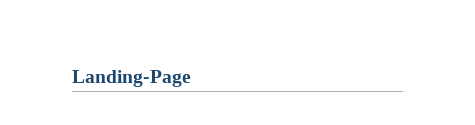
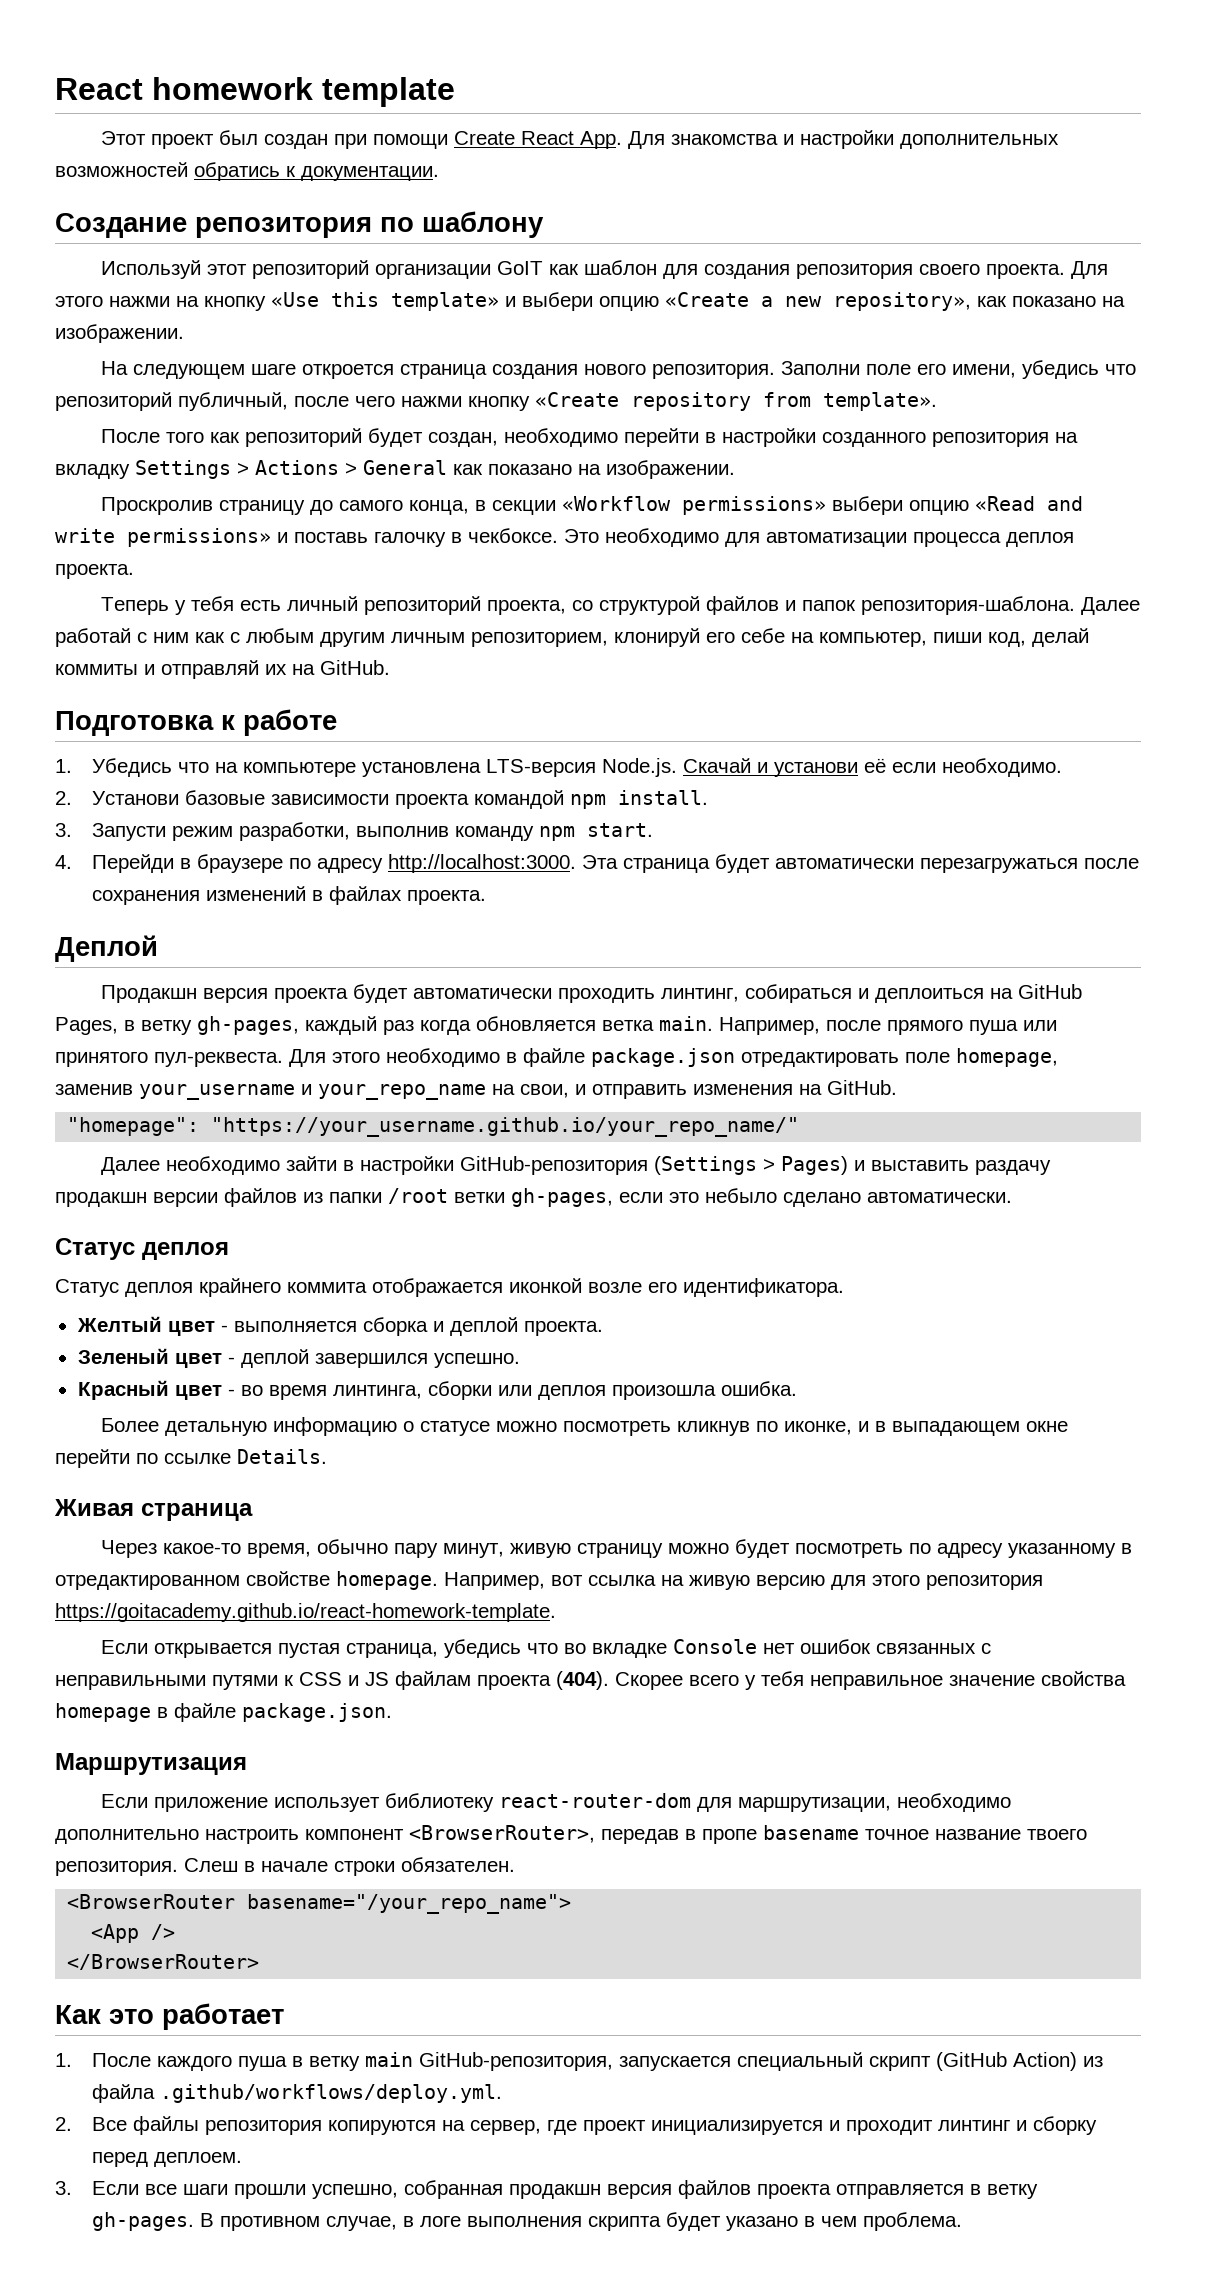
[72,70,191,87] Landing-Page -> [55,77,455,107] [101,130,1060,149] [55,162,439,181] [55,211,544,238] [101,260,1109,279] [55,292,1125,311] [55,324,184,343] [101,360,1137,379] [55,392,937,411] [101,428,1079,447] [55,460,735,479] [101,496,1084,515] [55,528,1074,547] [55,564,134,579] [101,596,1141,615] [55,628,1089,647] [55,660,390,679] [55,709,337,736] [55,758,1062,777] [55,790,708,809] [55,822,653,841] [55,854,1139,873] [91,886,486,905] [55,935,158,962] [101,984,1083,1003] [55,1016,1057,1035] [55,1048,1058,1067] [55,1080,897,1100] [67,1117,800,1137] [101,1156,1052,1175] [55,1188,1012,1207] [55,1238,229,1260] [55,1278,844,1297] [76,1316,603,1336] [77,1348,520,1368] [77,1380,797,1400] [101,1417,1069,1436] [55,1449,327,1468] [54,1499,253,1521] [101,1539,1133,1558] [55,1571,1043,1590] [55,1603,556,1622] [101,1639,992,1658] [55,1671,1126,1690] [55,1703,392,1722] [55,1753,247,1775] [101,1793,1012,1812] [55,1825,1087,1844] [55,1857,515,1876] [67,1894,572,1914] [91,1924,176,1943] [67,1954,260,1970] [55,2003,284,2030] [55,2052,1103,2071] [91,2084,502,2103] [55,2116,1097,2135] [91,2152,242,2167] [55,2180,1038,2199] [91,2212,962,2231] React homework template // Этот проект был создан при помощи Create React App. Для знакомства и настройки дополнительных возможностей обратись к документации. // Создание репозитория по шаблону // Используй этот репозиторий организации GoIT как шаблон для создания репозитория своего проекта. Для этого нажми на кнопку «Use this template» и выбери опцию «Create a new repository», как показано на изображении. // На следующем шаге откроется страница создания нового репозитория. Заполни поле его имени, убедись что репозиторий публичный, после чего нажми кнопку «Create repository from template». // После того как репозиторий будет создан, необходимо перейти в настройки созданного репозитория на вкладку Settings > Actions > General как показано на изображении. // Проскролив страницу до самого конца, в секции «Workflow permissions» выбери опцию «Read and write permissions» и поставь галочку в чекбоксе. Это необходимо для автоматизации процесса деплоя проекта. // Теперь у тебя есть личный репозиторий проекта, со структурой файлов и папок репозитория-шаблона. Далее работай с ним как с любым другим личным репозиторием, клонируй его себе на компьютер, пиши код, делай коммиты и отправляй их на GitHub. // Подготовка к работе // 1. Убедись что на компьютере установлена LTS-версия Node.js. Скачай и установи её если необходимо. // 2. Установи базовые зависимости проекта командой npm install. // 3. Запусти режим разработки, выполнив команду npm start. // 4. Перейди в браузере по адресу http://localhost:3000. Эта страница будет автоматически перезагружаться после сохранения изменений в файлах проекта. // Деплой // Продакшн версия проекта будет автоматически проходить линтинг, собираться и деплоиться на GitHub Pages, в ветку gh-pages, каждый раз когда обновляется ветка main. Например, после прямого пуша или принятого пул-реквеста. Для этого необходимо в файле package.json отредактировать поле homepage, заменив your_username и your_repo_name на свои, и отправить изменения на GitHub. // "homepage": "https://your_username.github.io/your_repo_name/" // Далее необходимо зайти в настройки GitHub-репозитория (Settings > Pages) и выставить раздачу продакшн версии файлов из папки /root ветки gh-pages, если это небыло сделано автоматически. // Статус деплоя // Статус деплоя крайнего коммита отображается иконкой возле его идентификатора. // Желтый цвет - выполняется сборка и деплой проекта. // Зеленый цвет - деплой завершился успешно. // Красный цвет - во время линтинга, сборки или деплоя произошла ошибка. // Более детальную информацию о статусе можно посмотреть кликнув по иконке, и в выпадающем окне перейти по ссылке Details. // Живая страница // Через какое-то время, обычно пару минут, живую страницу можно будет посмотреть по адресу указанному в отредактированном свойстве homepage. Например, вот ссылка на живую версию для этого репозитория https://goitacademy.github.io/react-homework-template. // Если открывается пустая страница, убедись что во вкладке Console нет ошибок связанных с неправильными путями к CSS и JS файлам проекта (404). Скорее всего у тебя неправильное значение свойства homepage в файле package.json. // Маршрутизация // Если приложение использует библиотеку react-router-dom для маршрутизации, необходимо дополнительно настроить компонент <BrowserRouter>, передав в пропе basename точное название твоего репозитория. Слеш в начале строки обязателен. // <BrowserRouter basename="/your_repo_name"> // <App /> // </BrowserRouter> // Как это работает // 1. После каждого пуша в ветку main GitHub-репозитория, запускается специальный скрипт (GitHub Action) из файла .github/workflows/deploy.yml. // 2. Все файлы репозитория копируются на сервер, где проект инициализируется и проходит линтинг и сборку перед деплоем. // 3. Если все шаги прошли успешно, собранная продакшн версия файлов проекта отправляется в ветку gh-pages. В противном случае, в логе выполнения скрипта будет указано в чем проблема.

